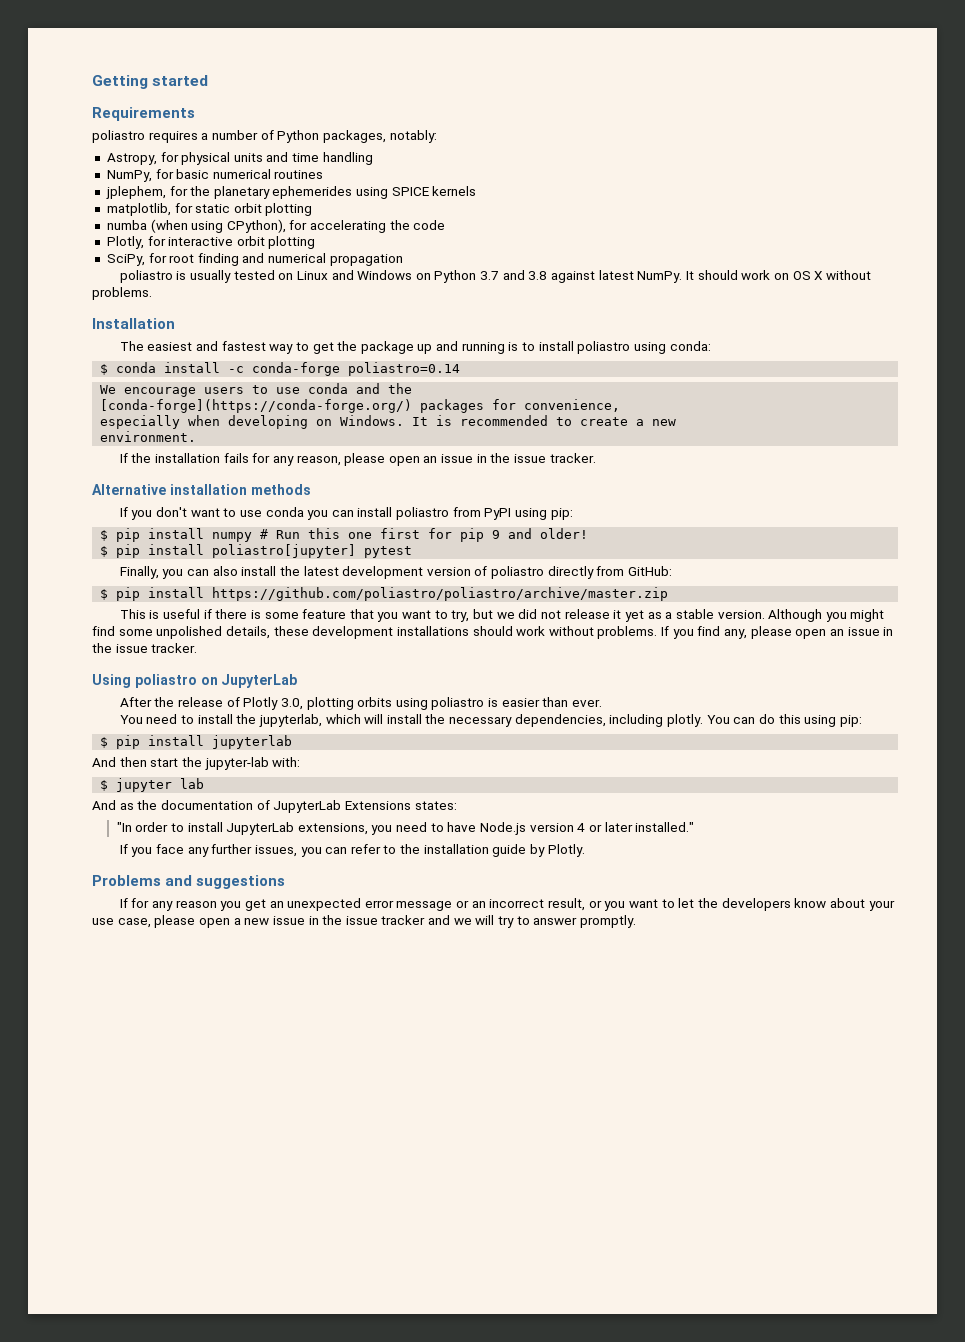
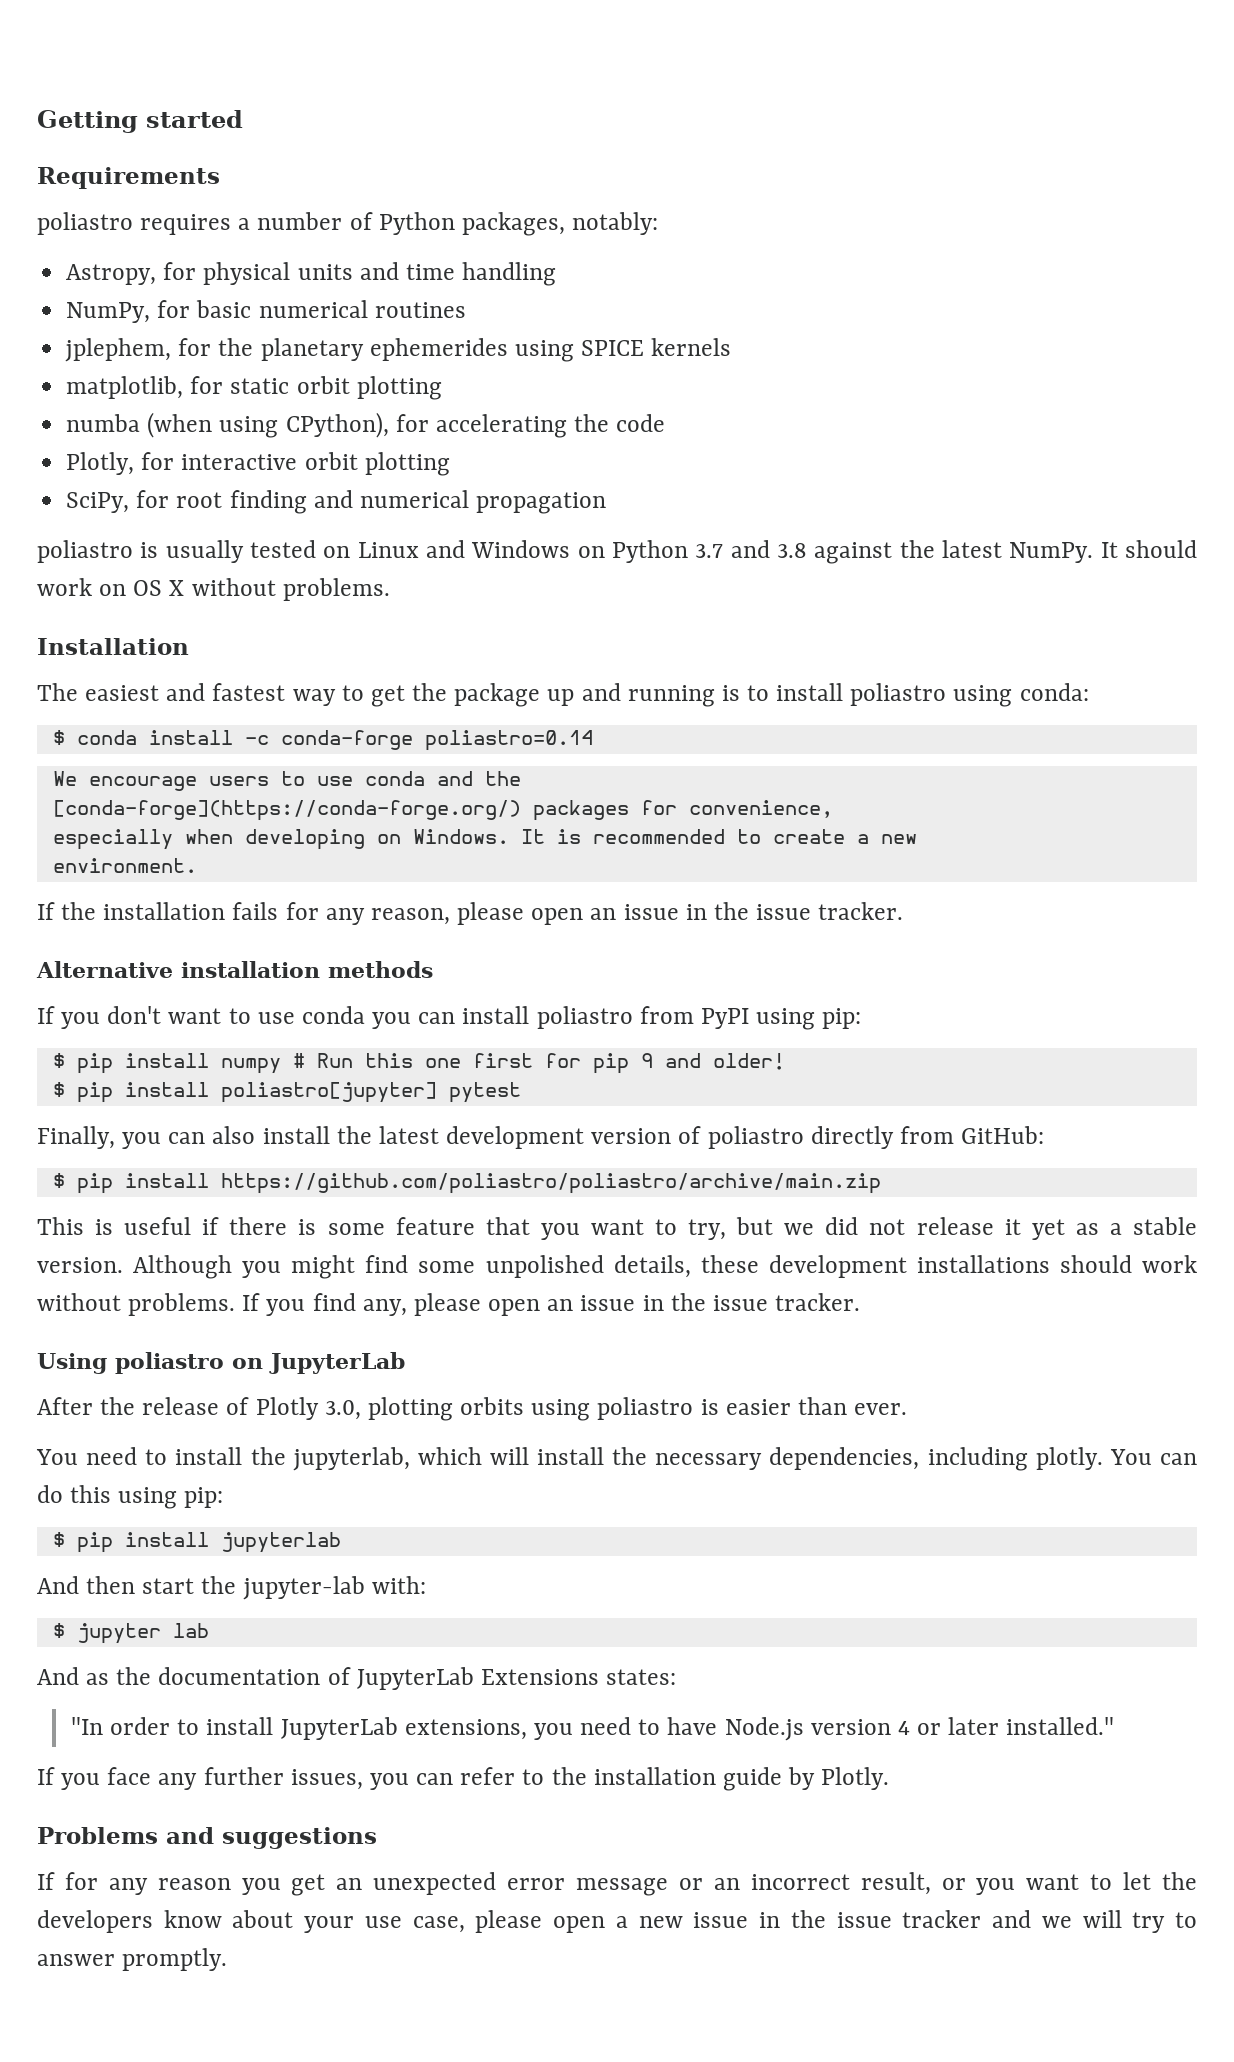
(596, 277) none -> [899,540,935,558] the
[212,587,669,601] https://github.com/poliastro/poliastro/archive/master.zip -> [220,1173,881,1194] https://github.com/poliastro/poliastro/archive/main.zip

